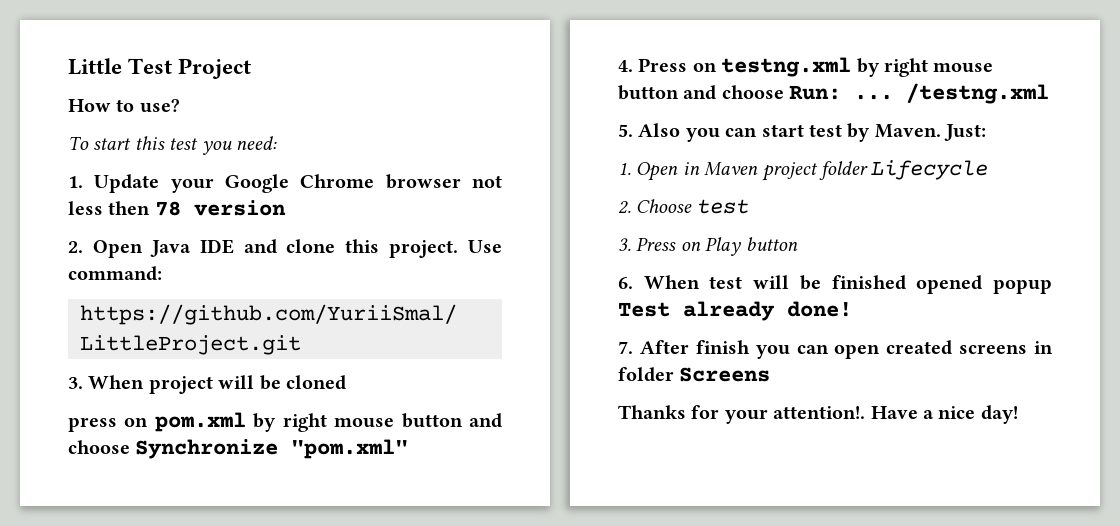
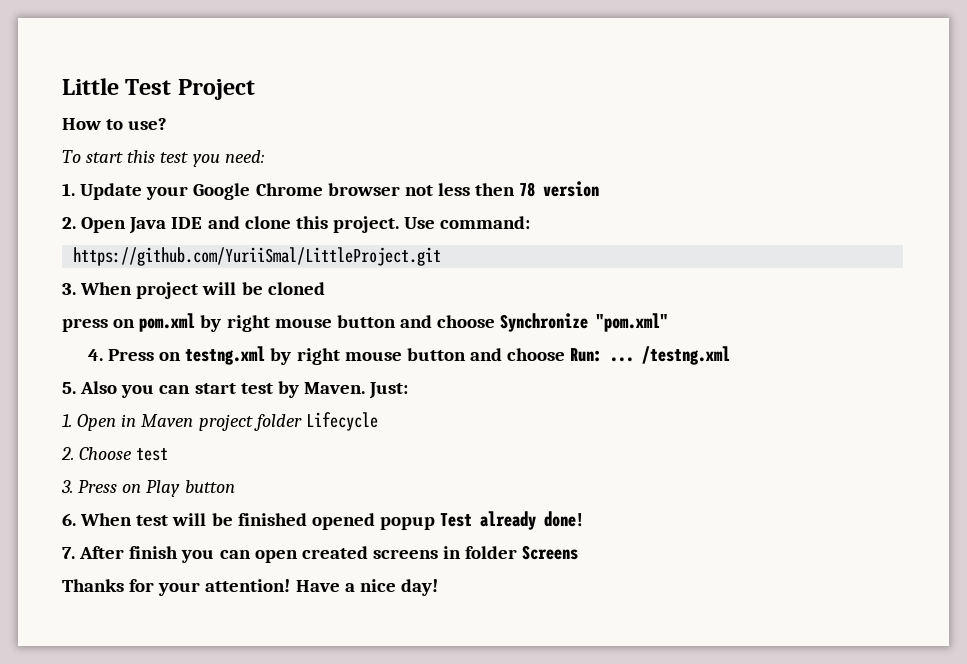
[773,406,866,419] attention!. -> [205,579,291,592] attention!

